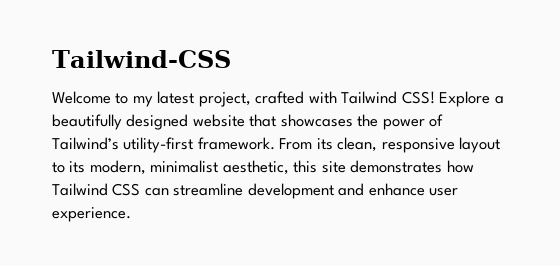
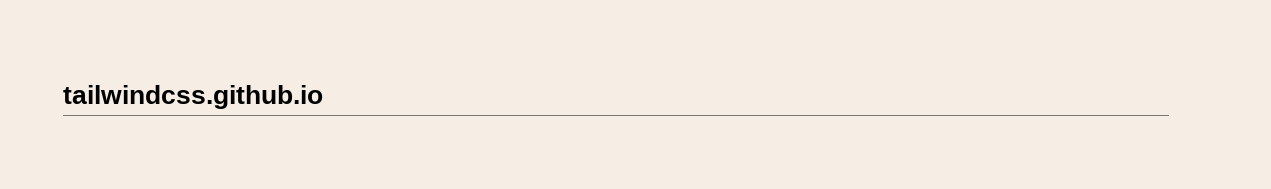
[52,50,231,68] [52,91,504,107] [52,114,444,130] [52,137,501,153] [52,160,474,175] [52,183,459,199] [52,207,131,222] Tailwind-CSS // Welcome to my latest project, crafted with Tailwind CSS! Explore a beautifully designed website that showcases the power of Tailwind’s utility-first framework. From its clean, responsive layout to its modern, minimalist aesthetic, this site demonstrates how Tailwind CSS can streamline development and enhance user experience. -> [63,85,323,109] tailwindcss.github.io

